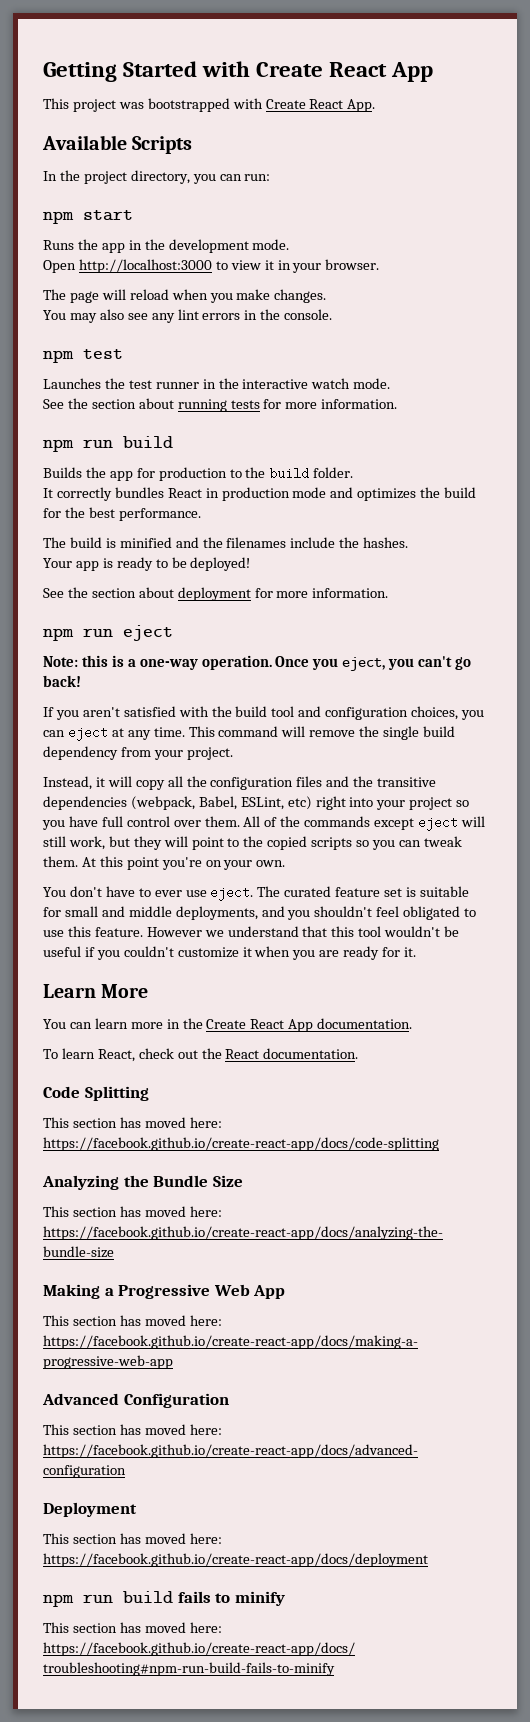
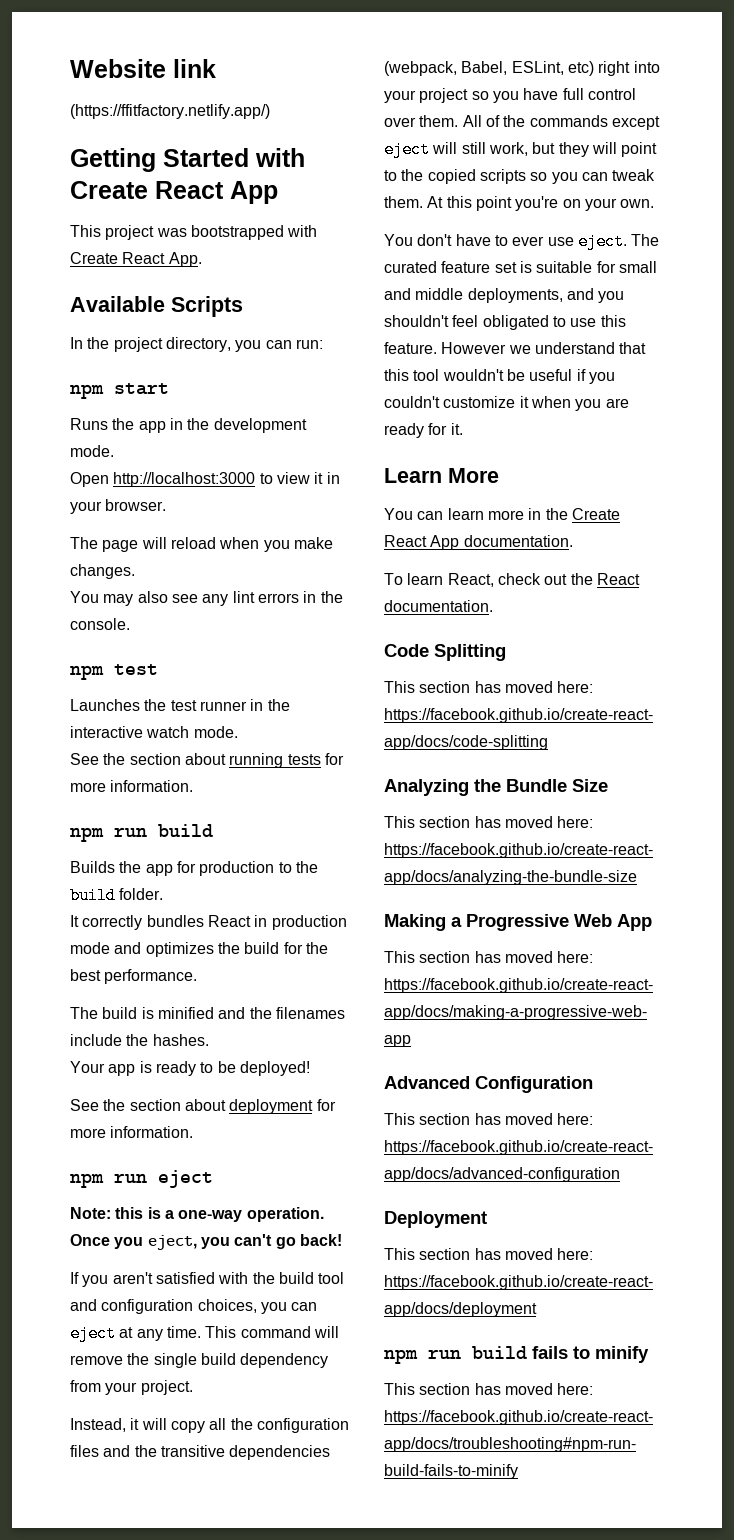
(43, 72) none -> [70,59,216,78] [70,104,270,119] Website link // (https://ffitfactory.netlify.app/) //

